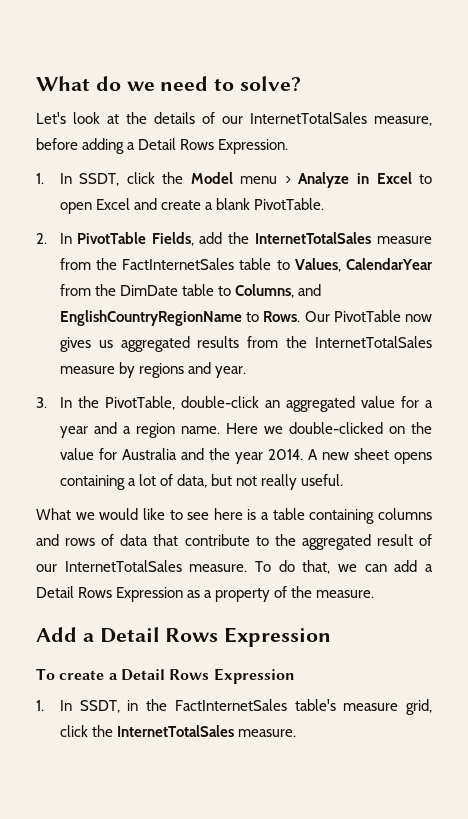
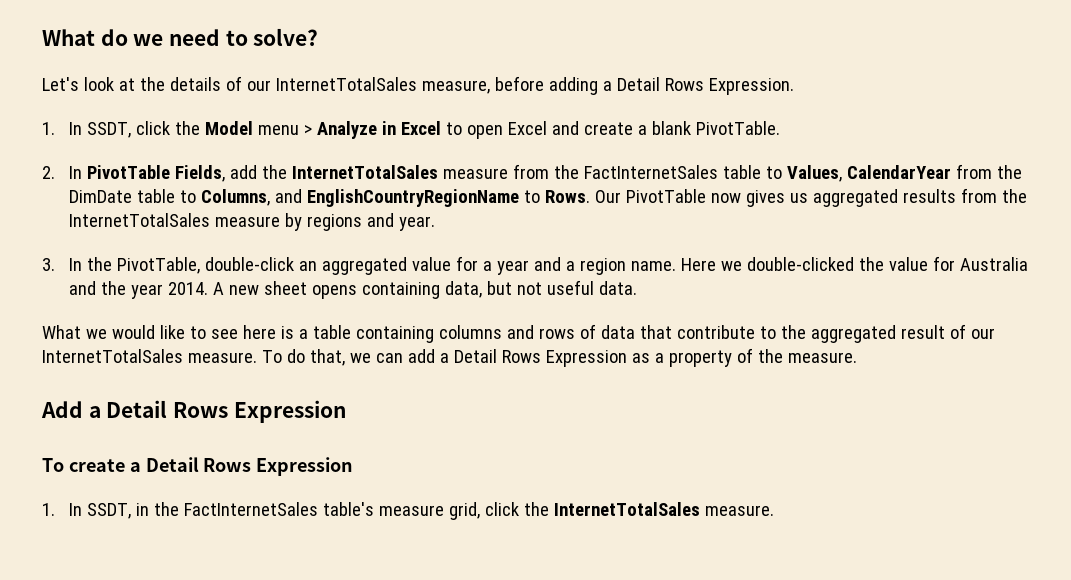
[388,426,405,434] on -> (855, 264) none
[128,474,174,486] a lot of -> (441, 290) none
[261,474,344,490] really useful. -> [547,280,638,295] useful data.

